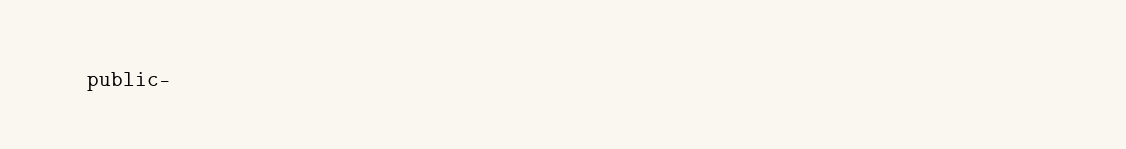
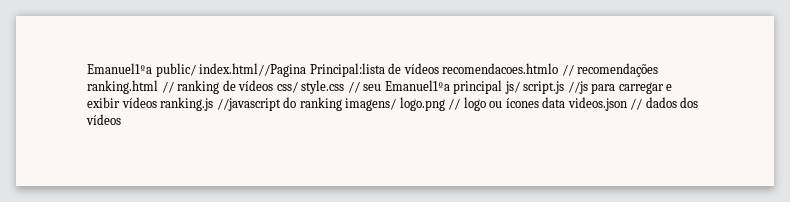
[87,72,171,91] public- -> [87,63,659,77] [87,80,673,94] [87,97,699,111] [86,114,121,125] Emanuel1ºa public/ index.html//Pagina Principal:lista de vídeos recomendacoes.htmlo // recomendações ranking.html // ranking de vídeos css/ style.css // seu Emanuel1ºa principal js/ script.js //js para carregar e exibir vídeos ranking.js //javascript do ranking imagens/ logo.png // logo ou ícones data videos.json // dados dos vídeos

